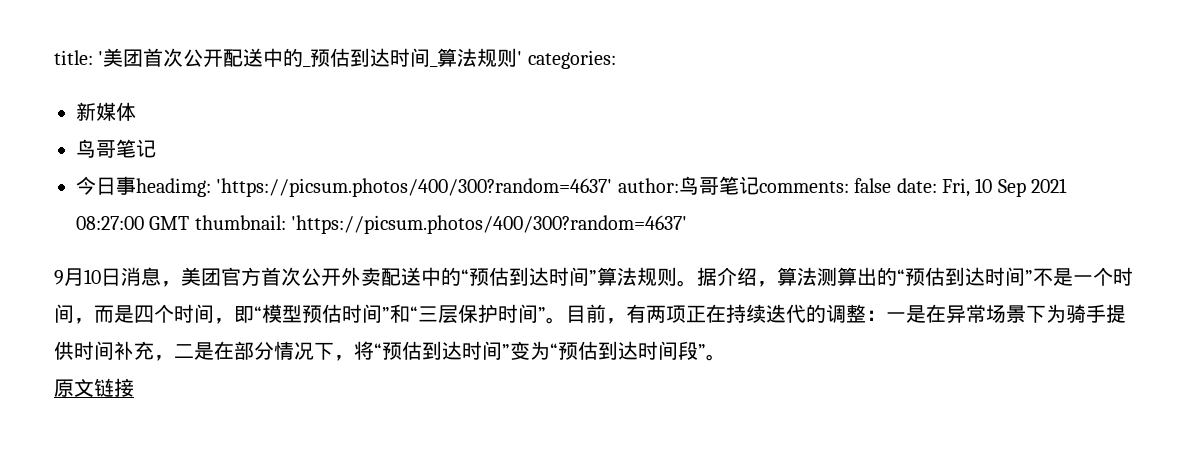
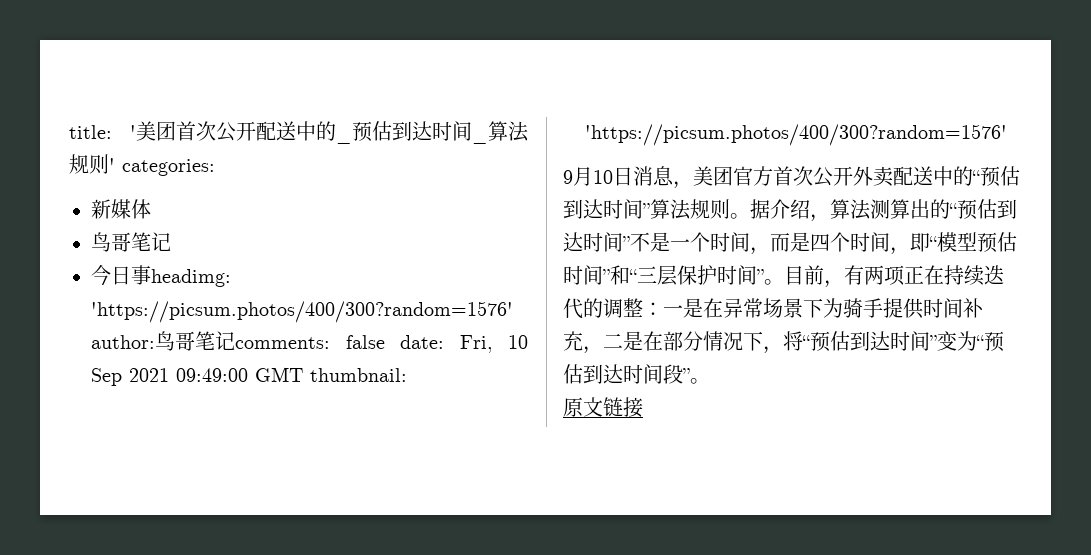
[216,178,613,197] 'https://picsum.photos/400/300?random=4637' -> [91,301,513,323] 'https://picsum.photos/400/300?random=1576'
[76,216,144,230] 08:27:00 -> [176,368,248,382] 09:49:00
[291,215,688,234] 'https://picsum.photos/400/300?random=4637' -> [585,124,1007,146] 'https://picsum.photos/400/300?random=1576'

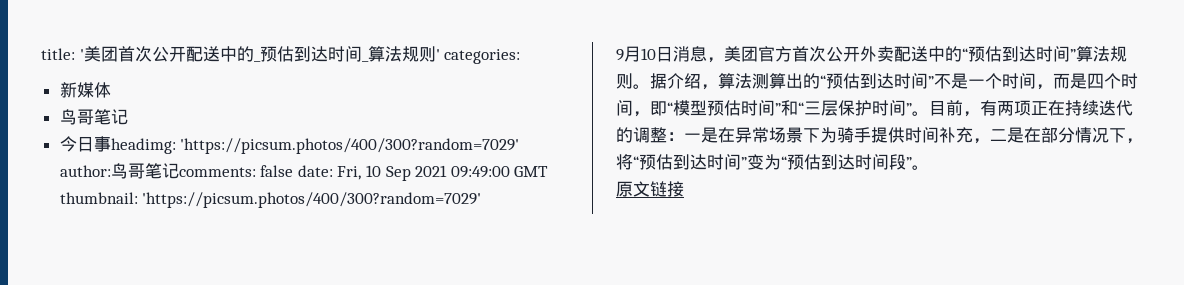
[91,301,513,323] 'https://picsum.photos/400/300?random=1576' -> [180,138,520,154] 'https://picsum.photos/400/300?random=7029'
[585,124,1007,146] 'https://picsum.photos/400/300?random=1576' -> [142,192,482,208] 'https://picsum.photos/400/300?random=7029'

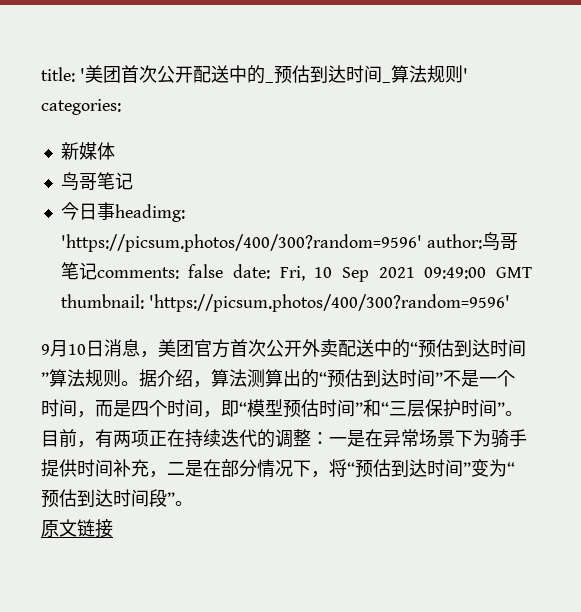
[180,138,520,154] 'https://picsum.photos/400/300?random=7029' -> [60,234,422,252] 'https://picsum.photos/400/300?random=9596'
[142,192,482,208] 'https://picsum.photos/400/300?random=7029' -> [148,294,510,312] 'https://picsum.photos/400/300?random=9596'

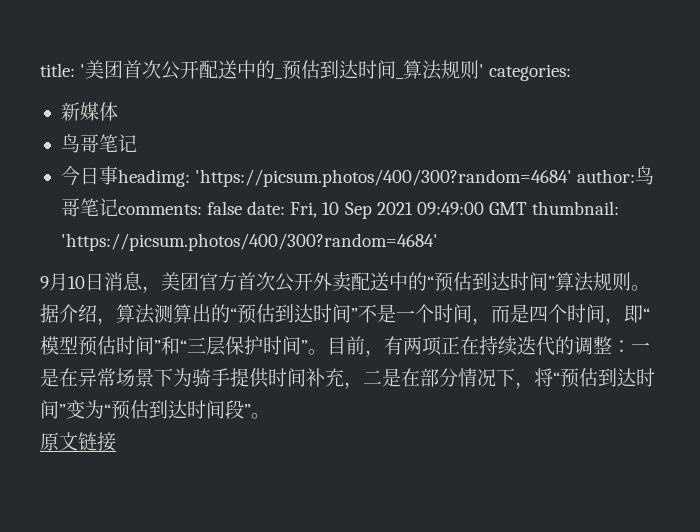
[60,234,422,252] 'https://picsum.photos/400/300?random=9596' -> [195,169,573,187] 'https://picsum.photos/400/300?random=4684'
[148,294,510,312] 'https://picsum.photos/400/300?random=9596' -> [60,233,438,251] 'https://picsum.photos/400/300?random=4684'

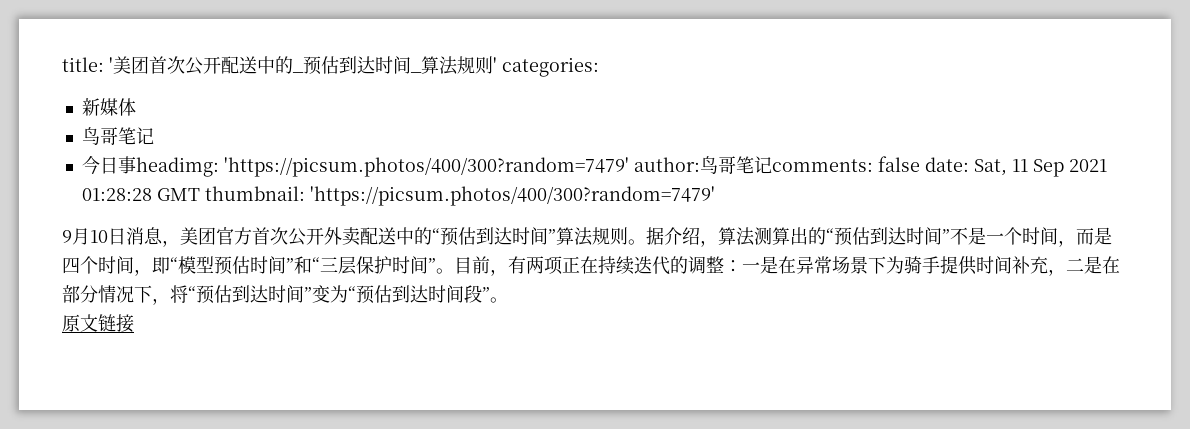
[195,169,573,187] 'https://picsum.photos/400/300?random=4684' -> [223,157,629,177] 'https://picsum.photos/400/300?random=7479'
[290,202,340,218] Fri, 10 -> [973,159,1028,176] Sat, 11
[416,202,484,215] 09:49:00 -> [81,188,152,201] 01:28:28
[60,233,438,251] 'https://picsum.photos/400/300?random=4684' -> [309,186,715,206] 'https://picsum.photos/400/300?random=7479'

